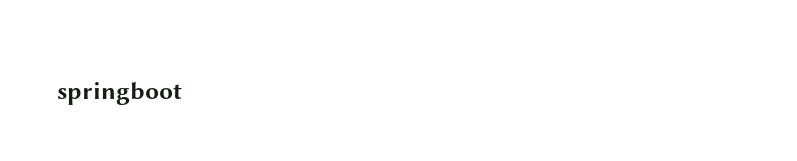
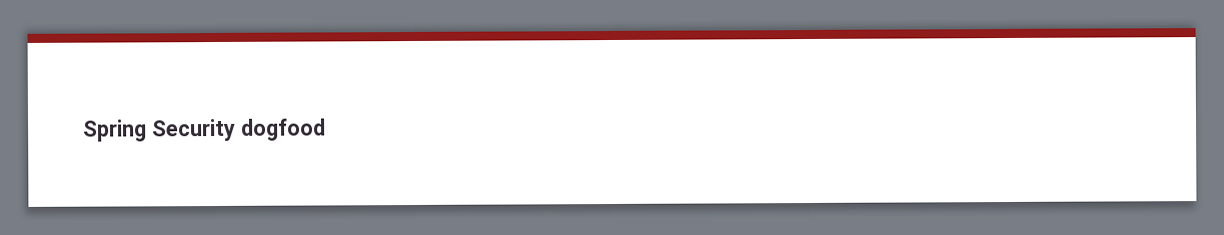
[57,82,182,105] springboot -> [83,118,326,142] Spring Security dogfood

